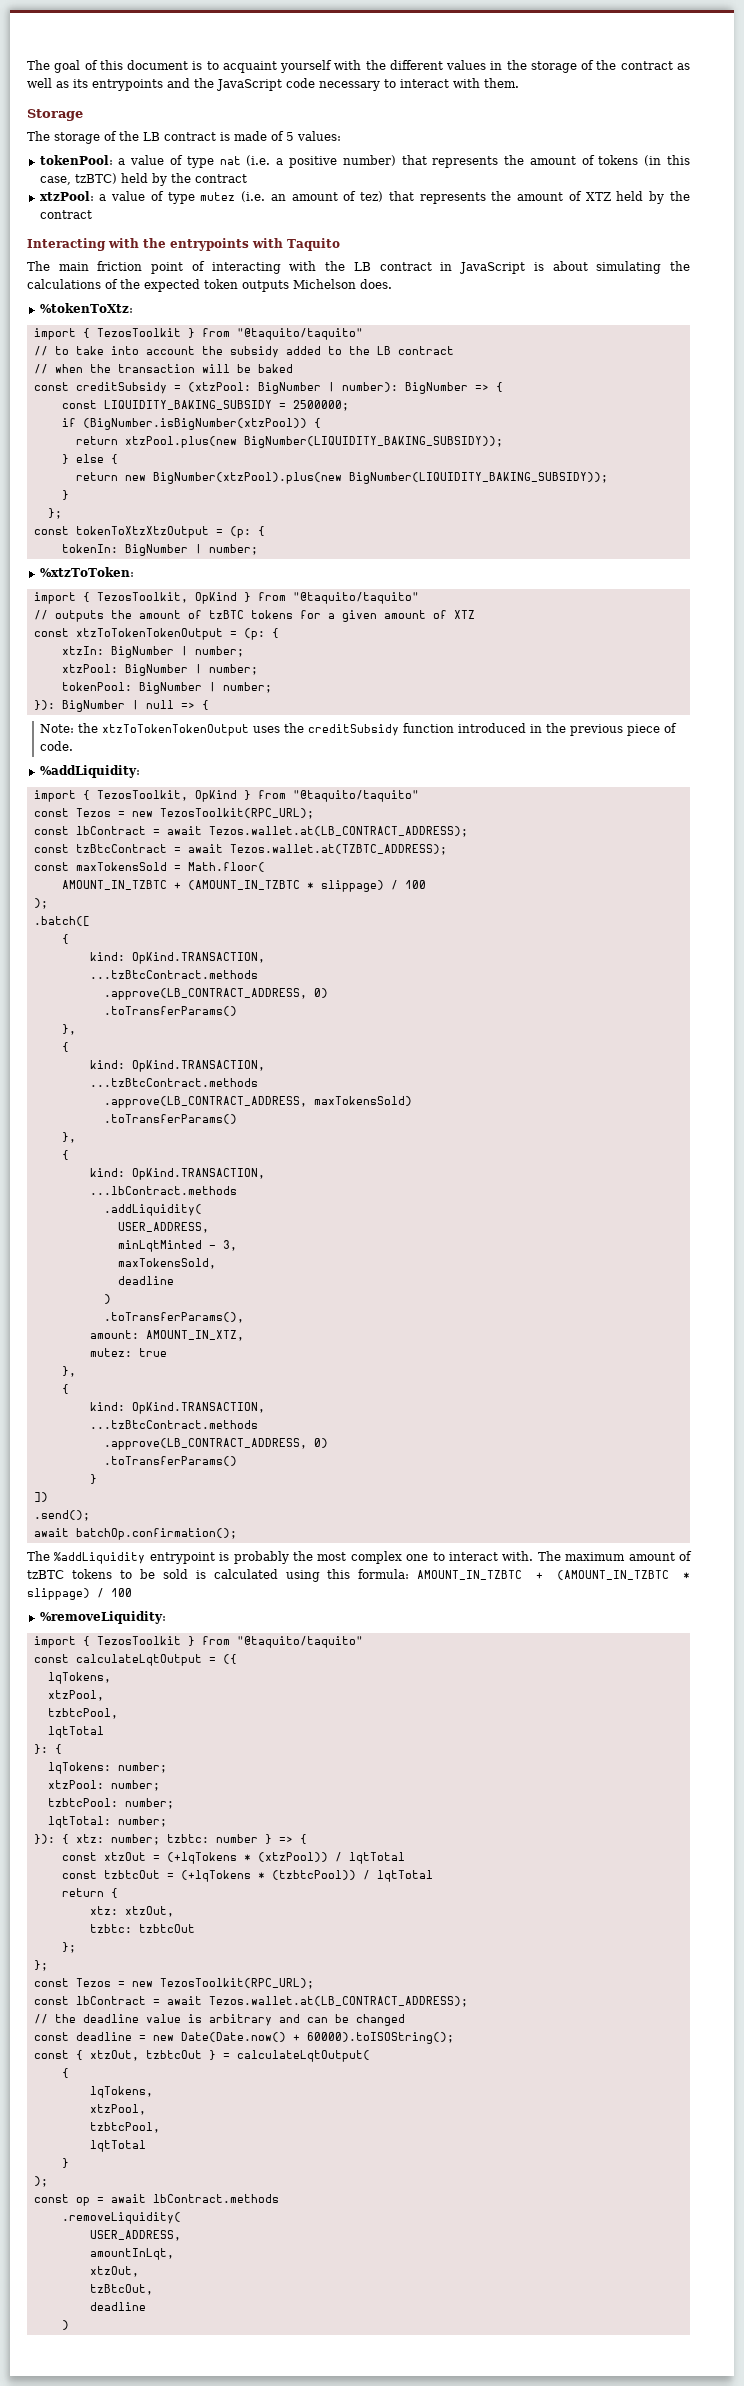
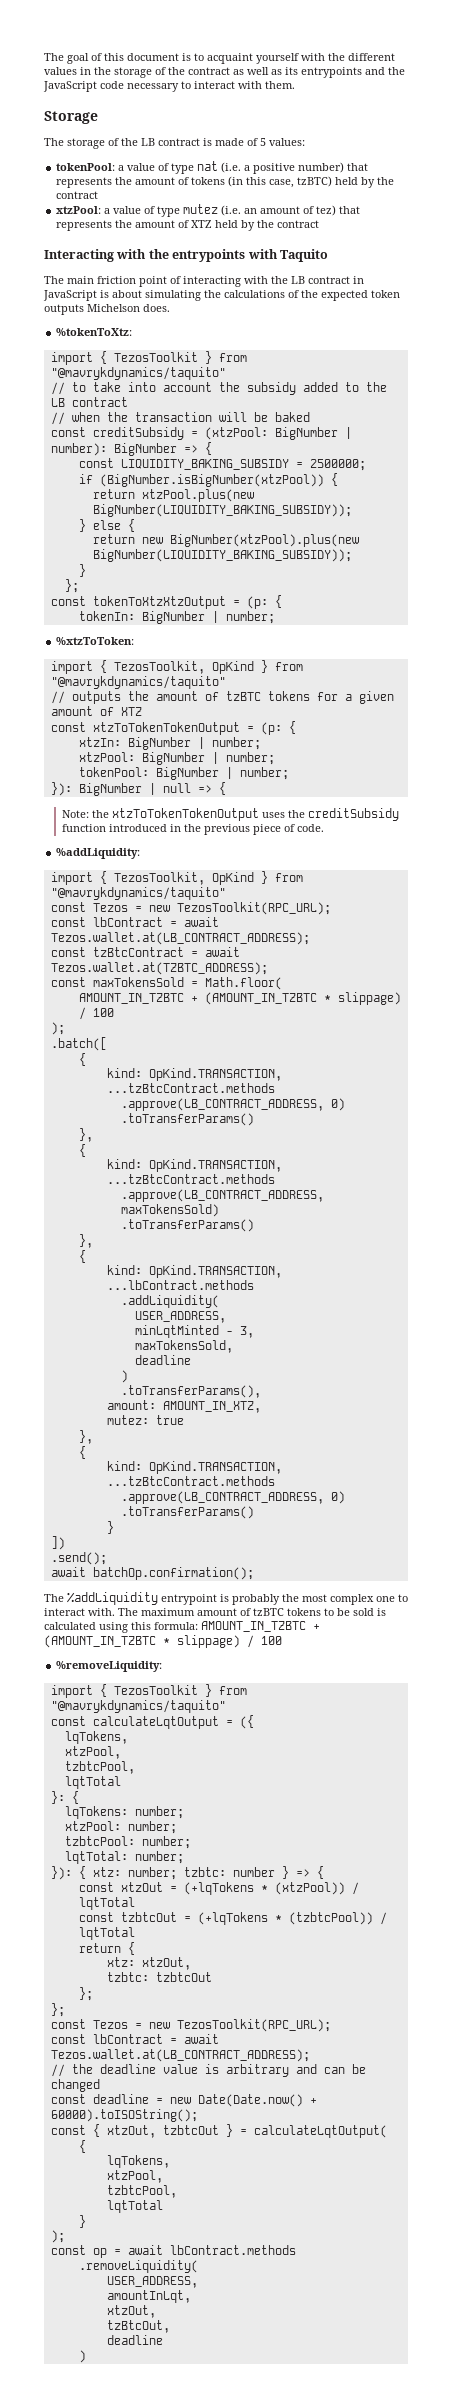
[236,328,363,340] "@taquito/taquito" -> [50,367,226,380] "@mavrykdynamics/taquito"
[292,592,419,604] "@taquito/taquito" -> [50,676,226,689] "@mavrykdynamics/taquito"
[292,790,419,802] "@taquito/taquito" -> [50,887,226,900] "@mavrykdynamics/taquito"
[236,1636,363,1648] "@taquito/taquito" -> [50,1700,226,1713] "@mavrykdynamics/taquito"

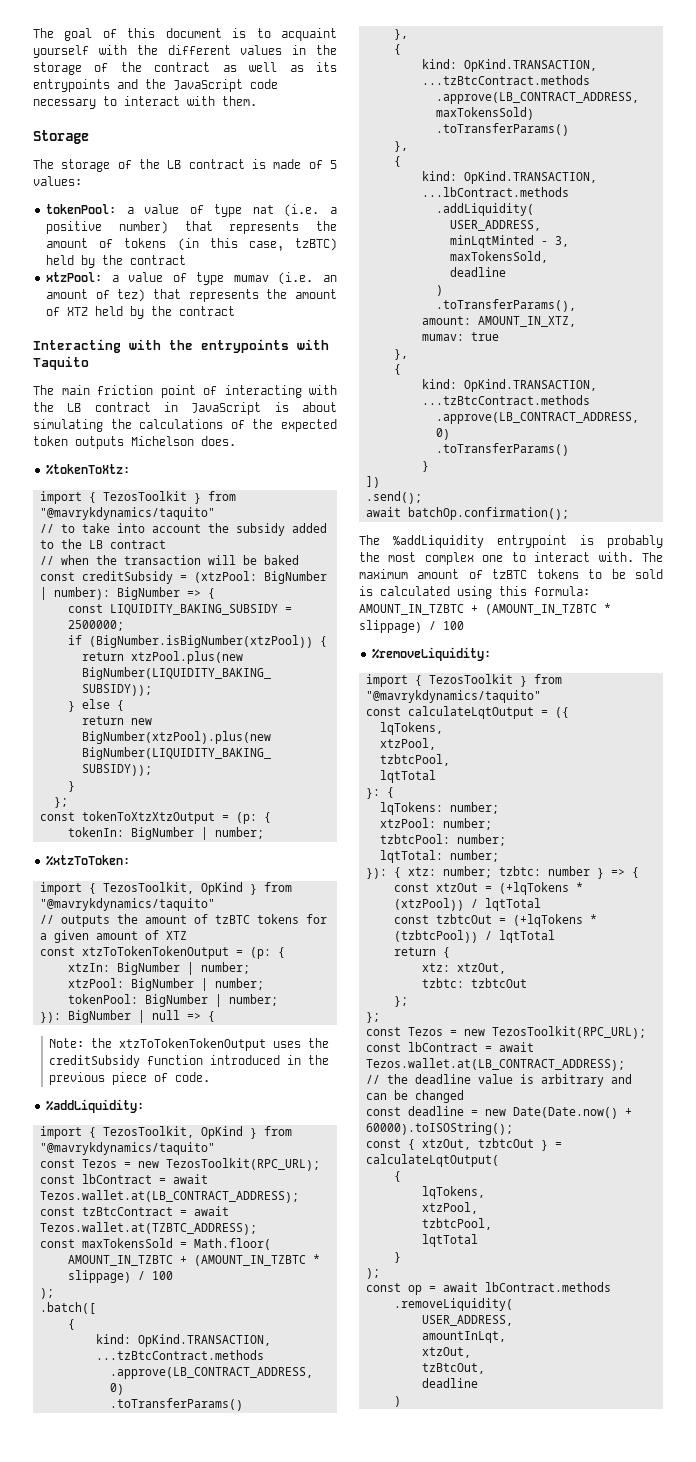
[183,204,219,214] mutez -> [233,275,269,282] mumav
[106,1415,149,1425] mutez: -> [422,334,465,341] mumav:

